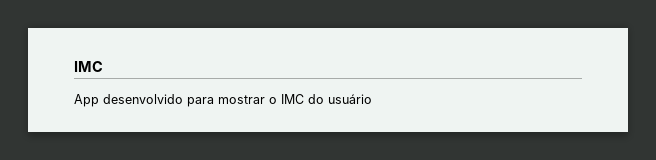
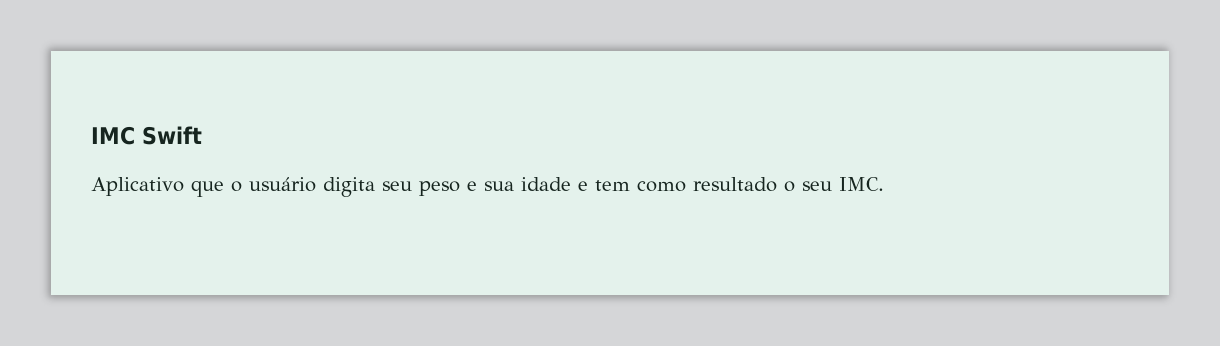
[74,61,103,72] [74,94,372,107] IMC // App desenvolvido para mostrar o IMC do usuário -> [91,126,202,145] [91,177,884,197] IMC Swift // Aplicativo que o usuário digita seu peso e sua idade e tem como resultado o seu IMC.

